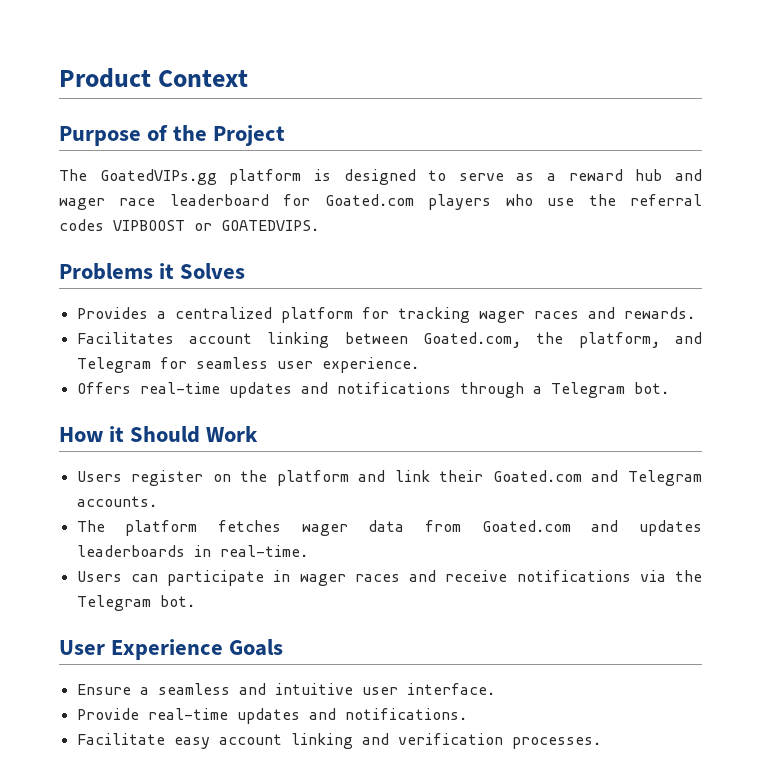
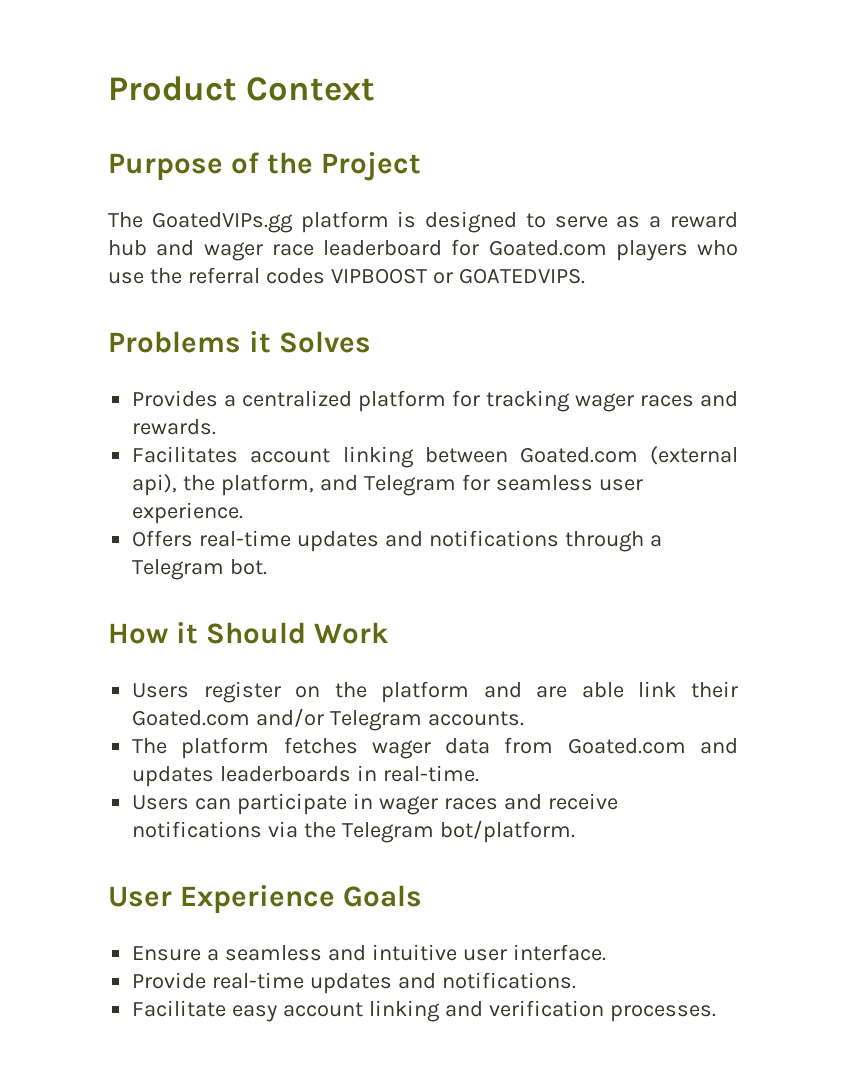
[422,332,521,348] Goated.com, -> [519,446,738,465] [132,474,178,496] Goated.com (external api),
(386, 476) none -> [536,682,624,698] are able
[591,470,619,482] and -> [256,708,325,727] and/or
[159,595,195,607] bot. -> [439,820,575,843] bot/platform.

